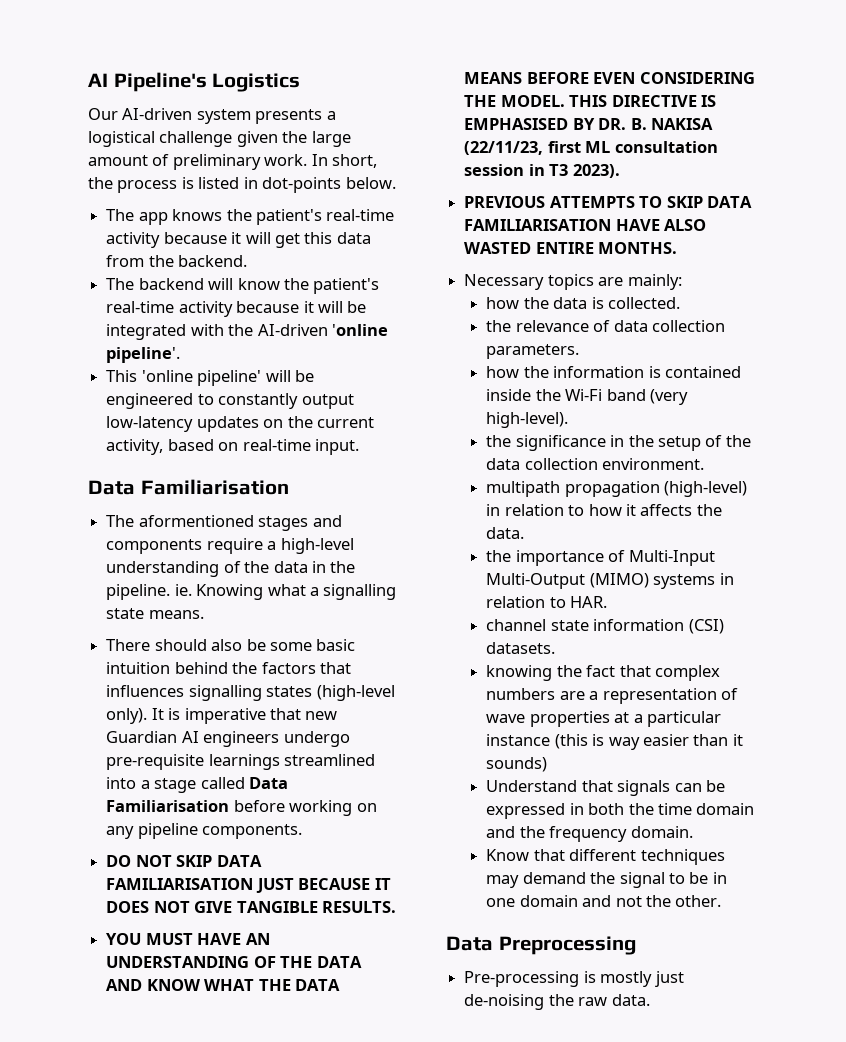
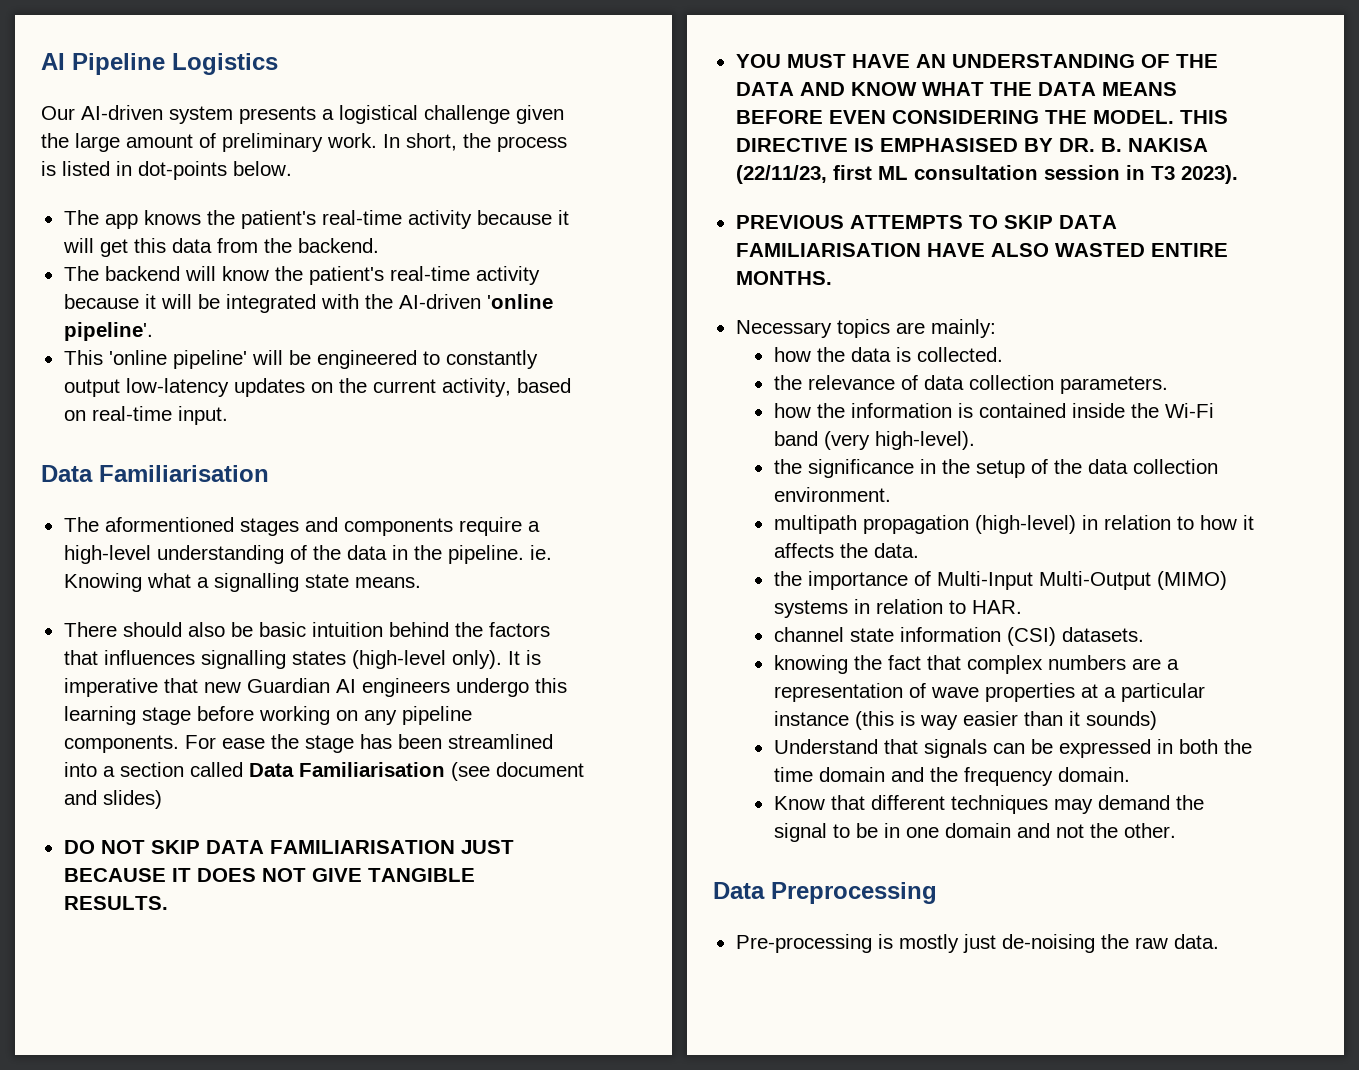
[88,72,207,92] AI Pipeline's -> [41,53,165,75] AI Pipeline
[269,642,312,651] some -> (253, 629) none
[106,754,376,770] [106,777,288,793] [106,800,230,812] pre-requisite learnings streamlined into a stage called Data Familiarisation -> [534,678,567,693] [63,706,191,725] this learning stage
(303, 831) none -> [184,734,553,753] [63,762,584,781] [63,790,162,809] For ease the stage has been streamlined into a section called Data Familiarisation (see document and slides)

